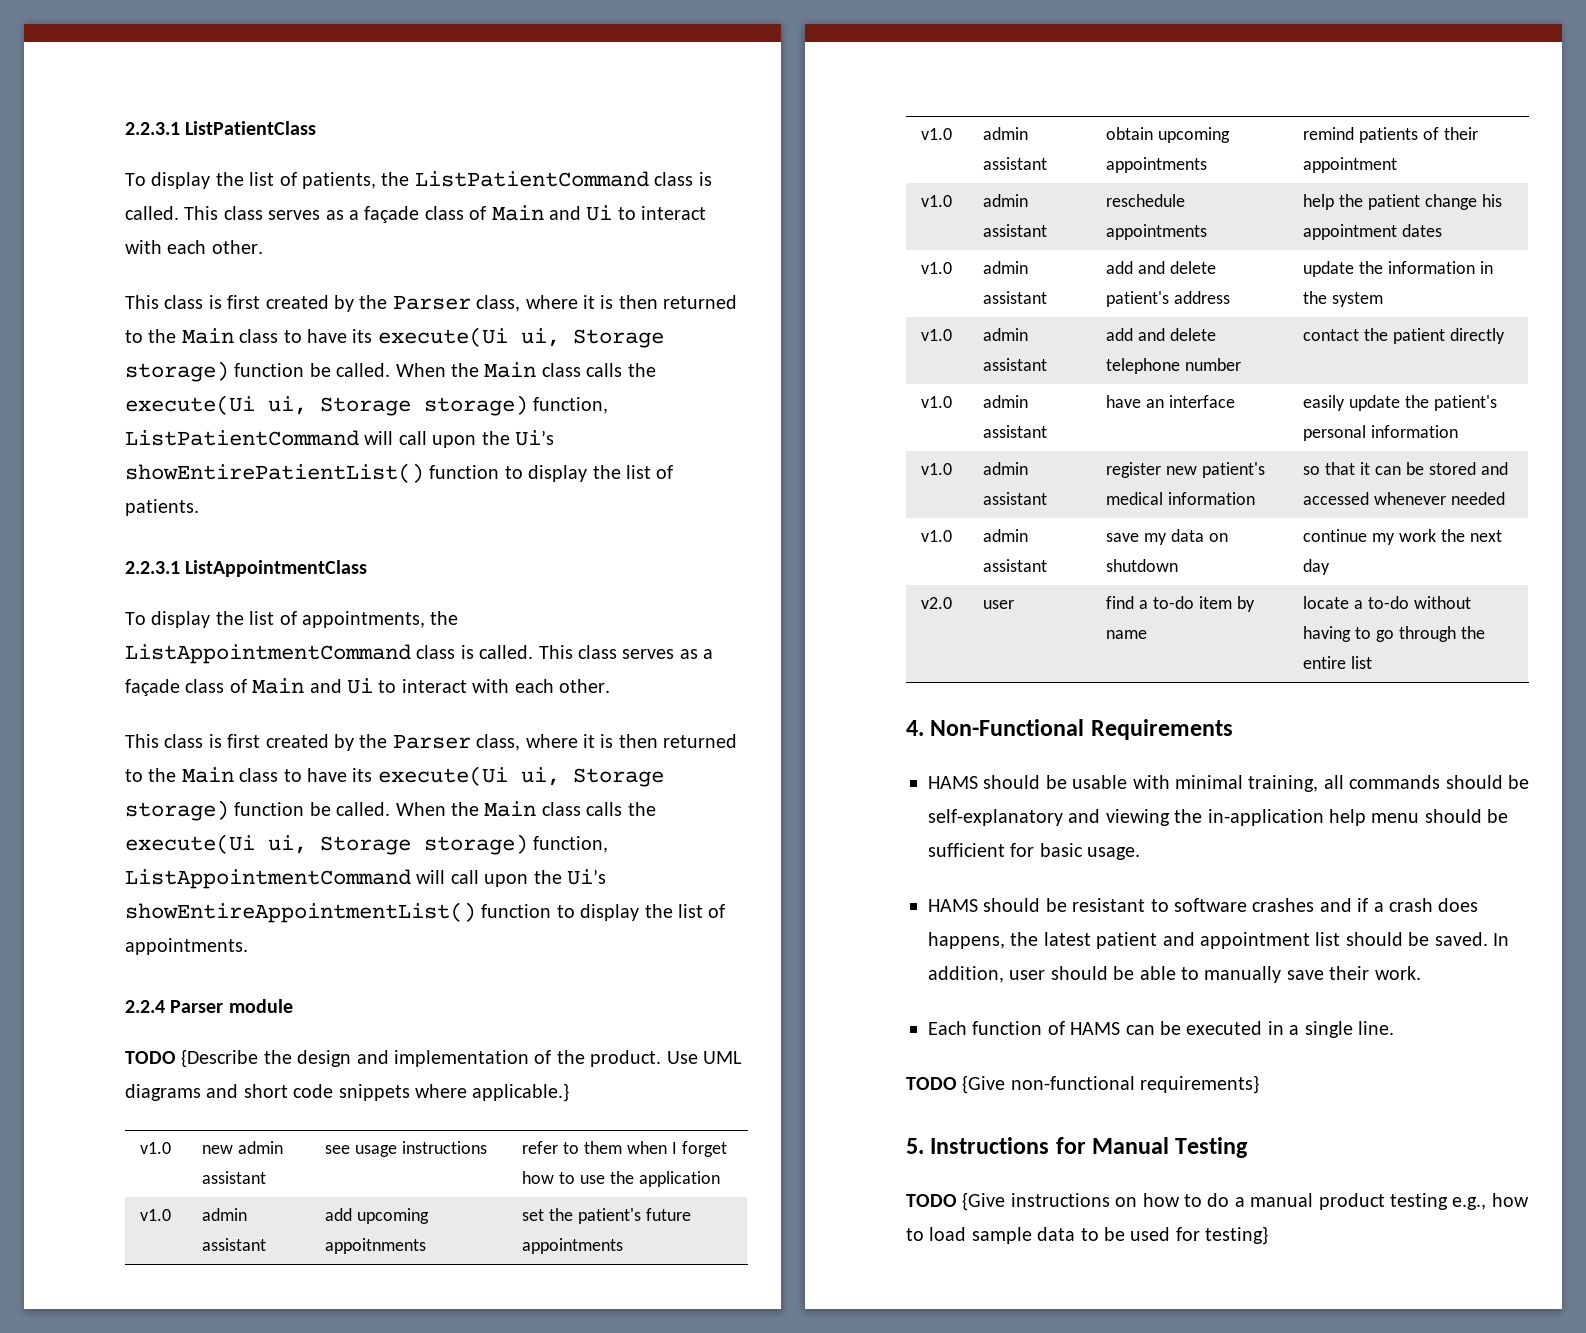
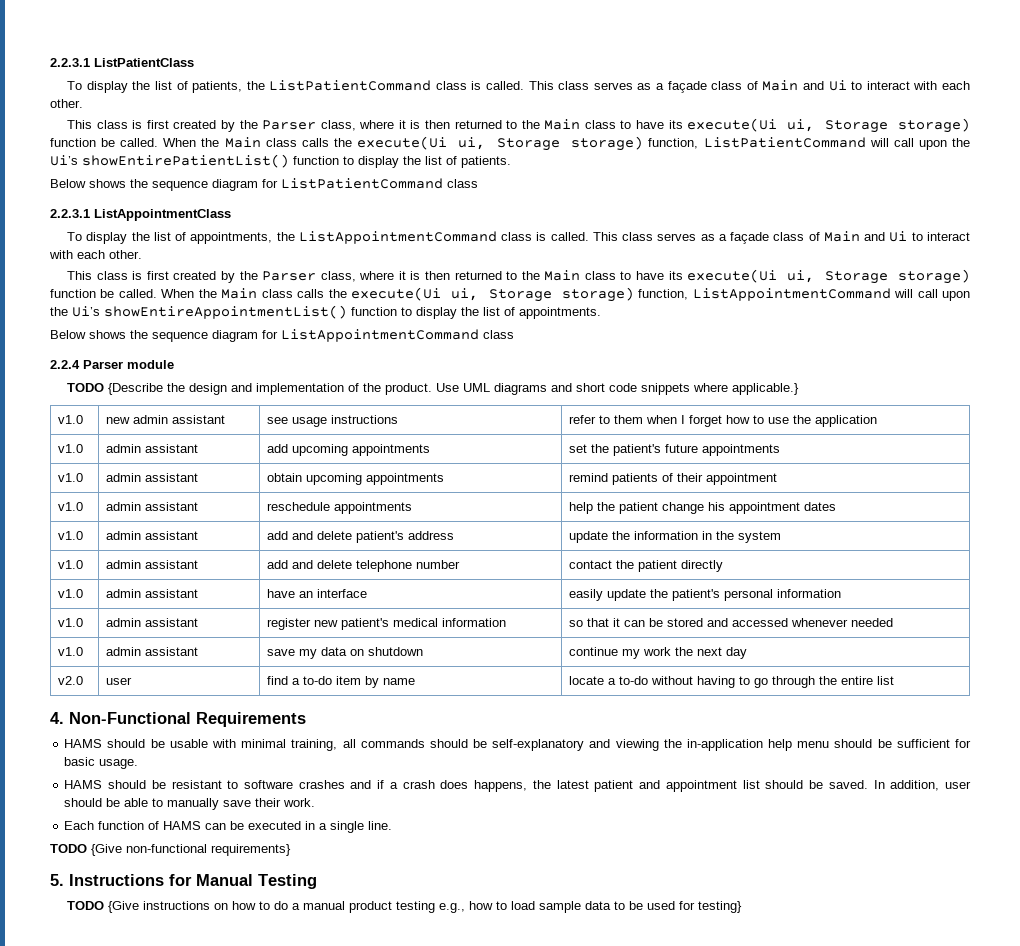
(199, 507) none -> [50,178,478,191] // Below shows the sequence diagram for ListPatientCommand class
(248, 946) none -> [50,329,514,342] // Below shows the sequence diagram for ListAppointmentCommand class
[325,1238,427,1254] appoitnments -> [351,444,430,456] appointments

